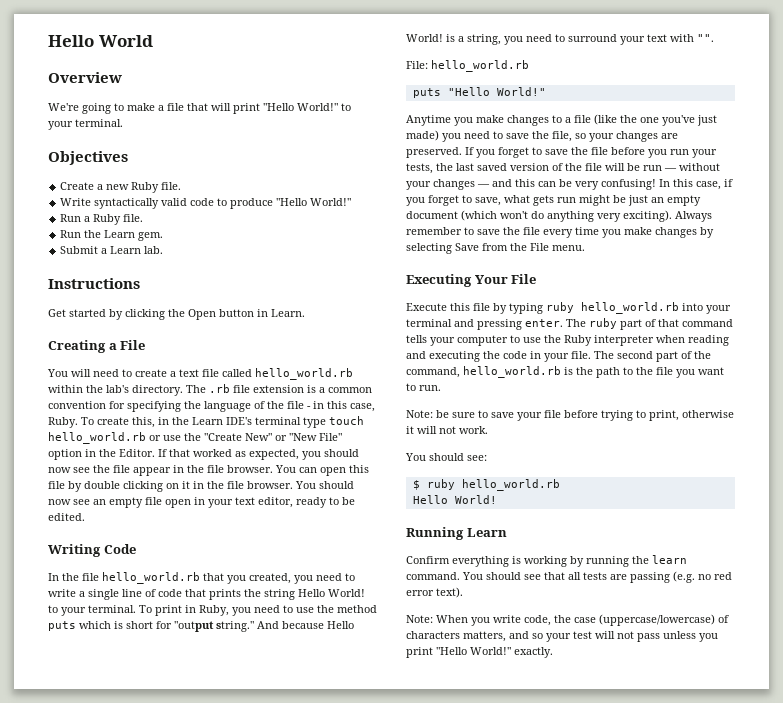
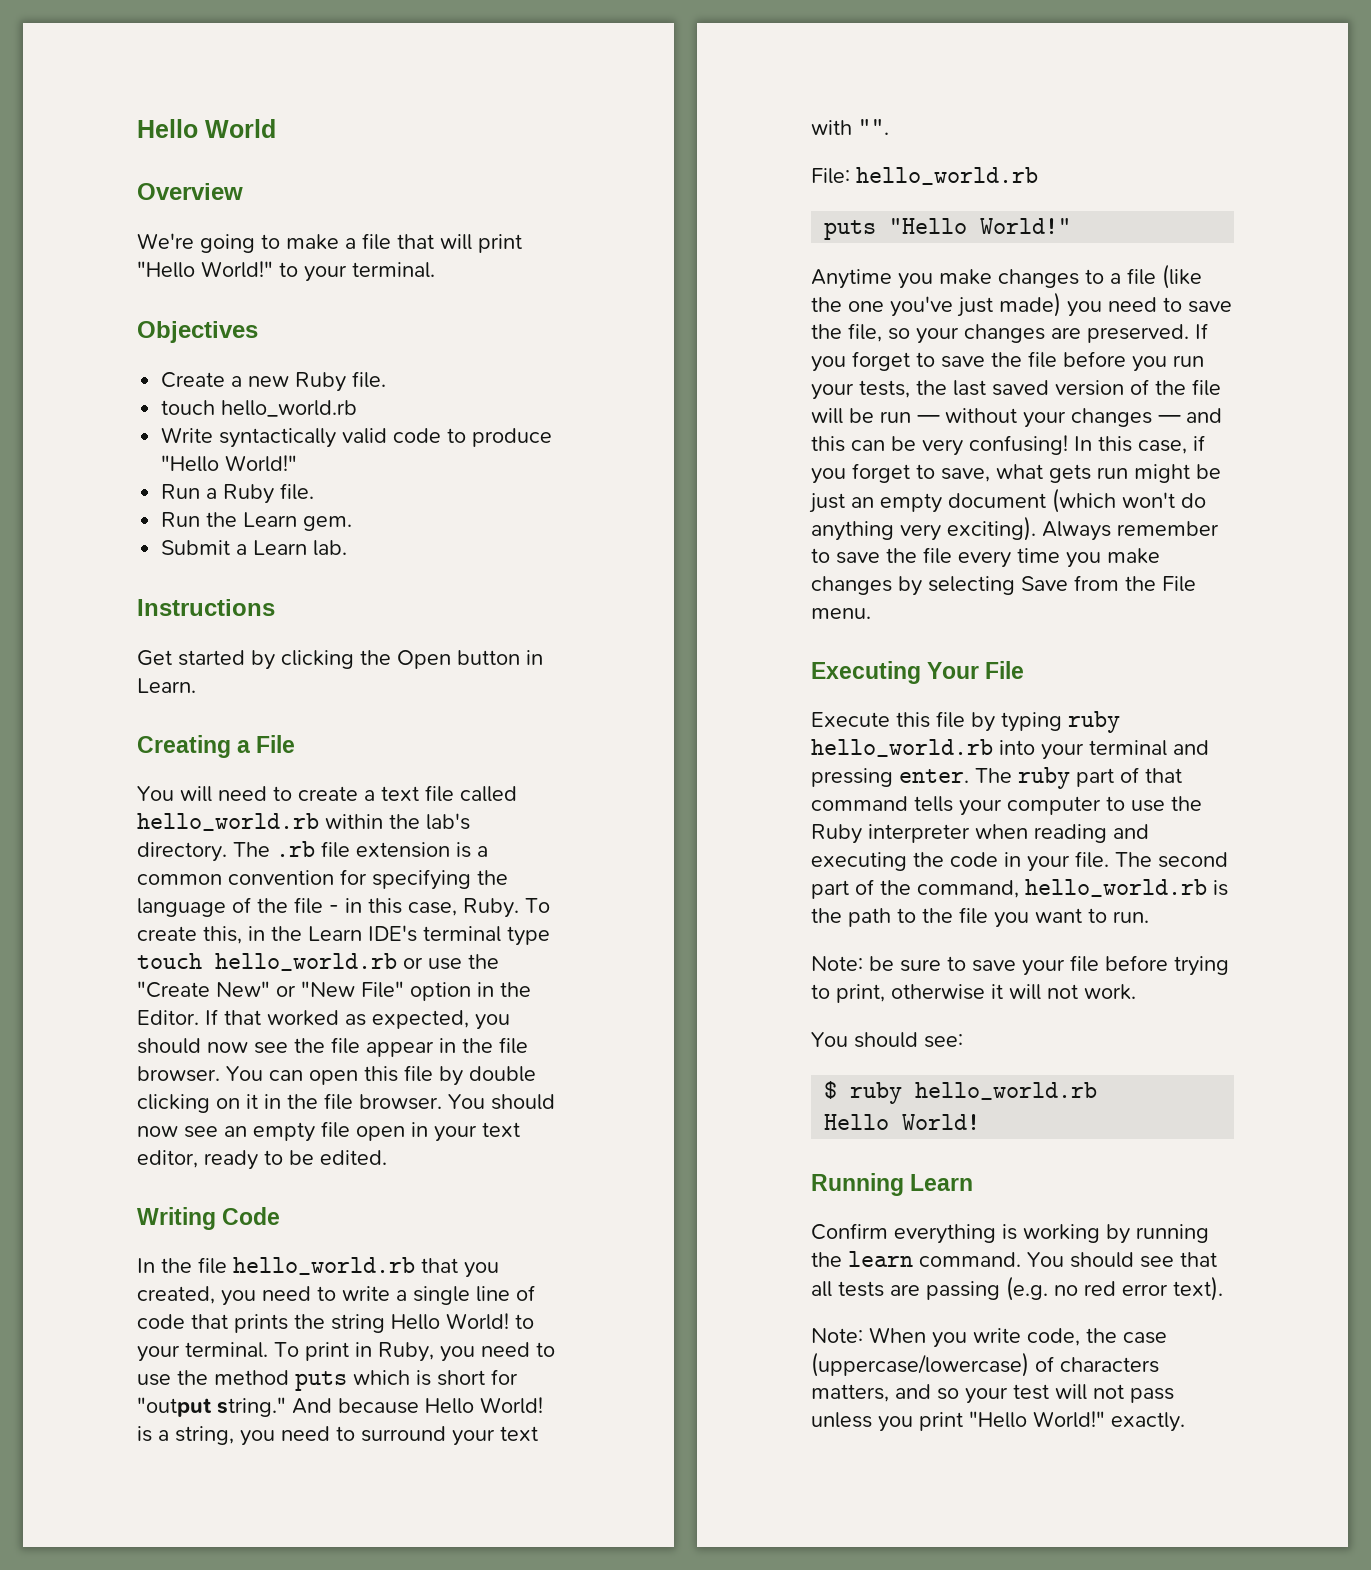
(182, 186) none -> [161,400,358,417] // touch hello_world.rb

